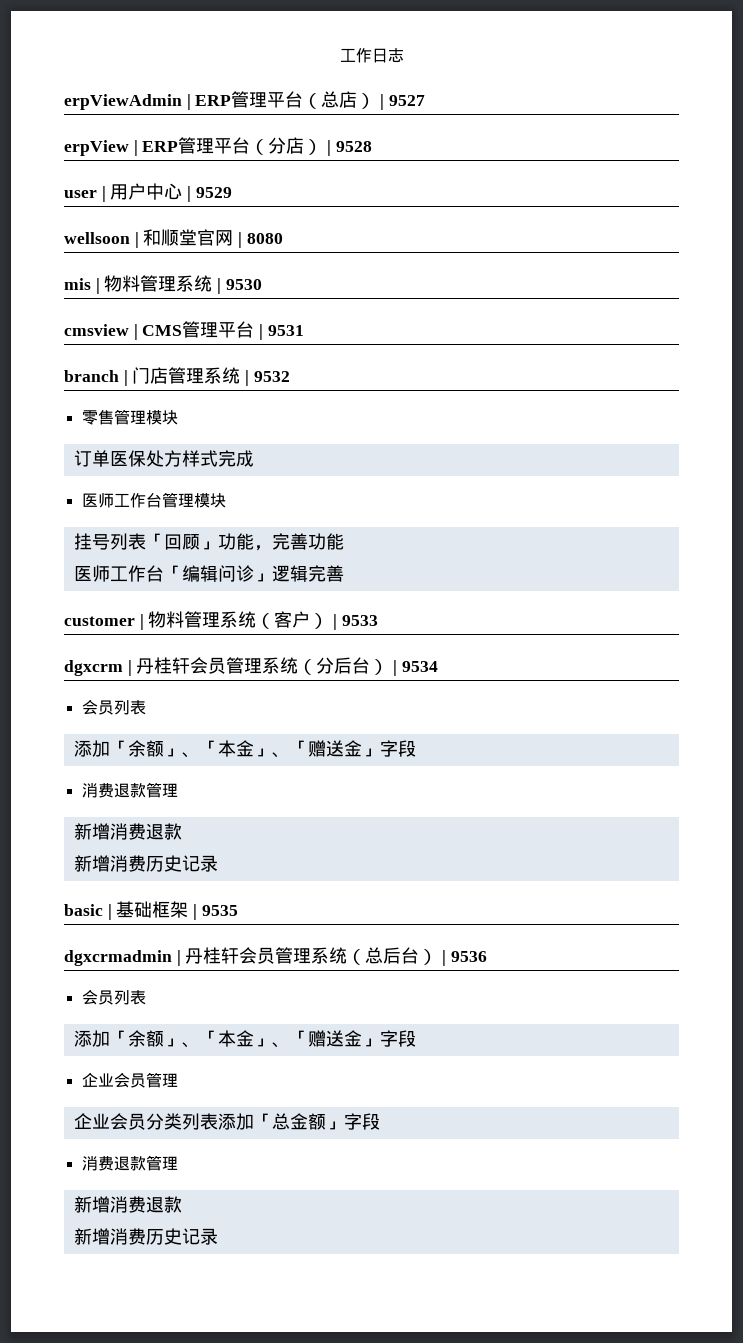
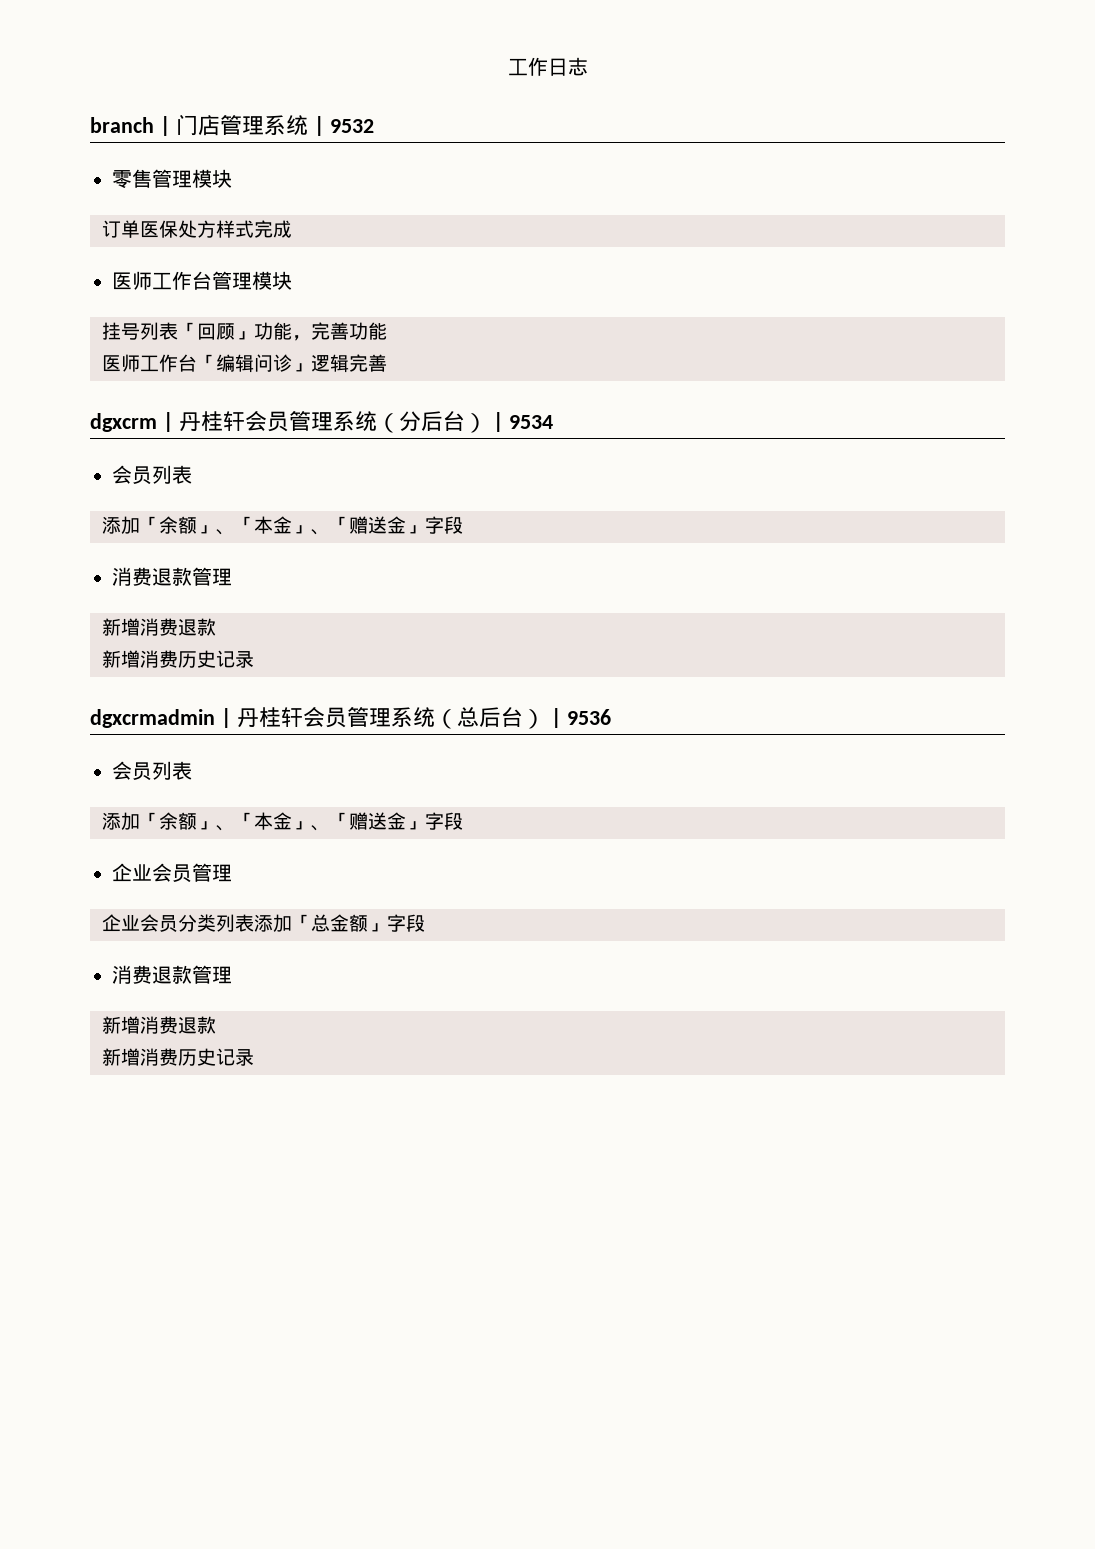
[64,91,425,110] [64,137,372,156] [64,183,232,202] [64,229,283,248] [64,275,262,294] [64,321,304,340] // erpViewAdmin | ERP管理平台（总店） | 9527 // erpView | ERP管理平台（分店） | 9528 // user | 用户中心 | 9529 // wellsoon | 和顺堂官网 | 8080 // mis | 物料管理系统 | 9530 // cmsview | CMS管理平台 | 9531 -> (588, 66) none
[64,611,378,630] // customer | 物料管理系统（客户） | 9533 -> (387, 363) none
[64,901,238,920] // basic | 基础框架 | 9535 -> (254, 659) none

